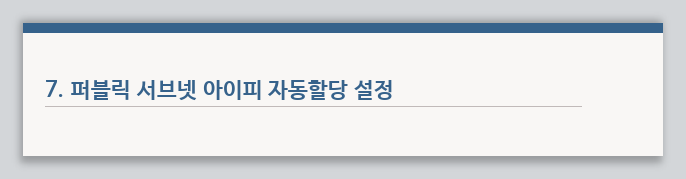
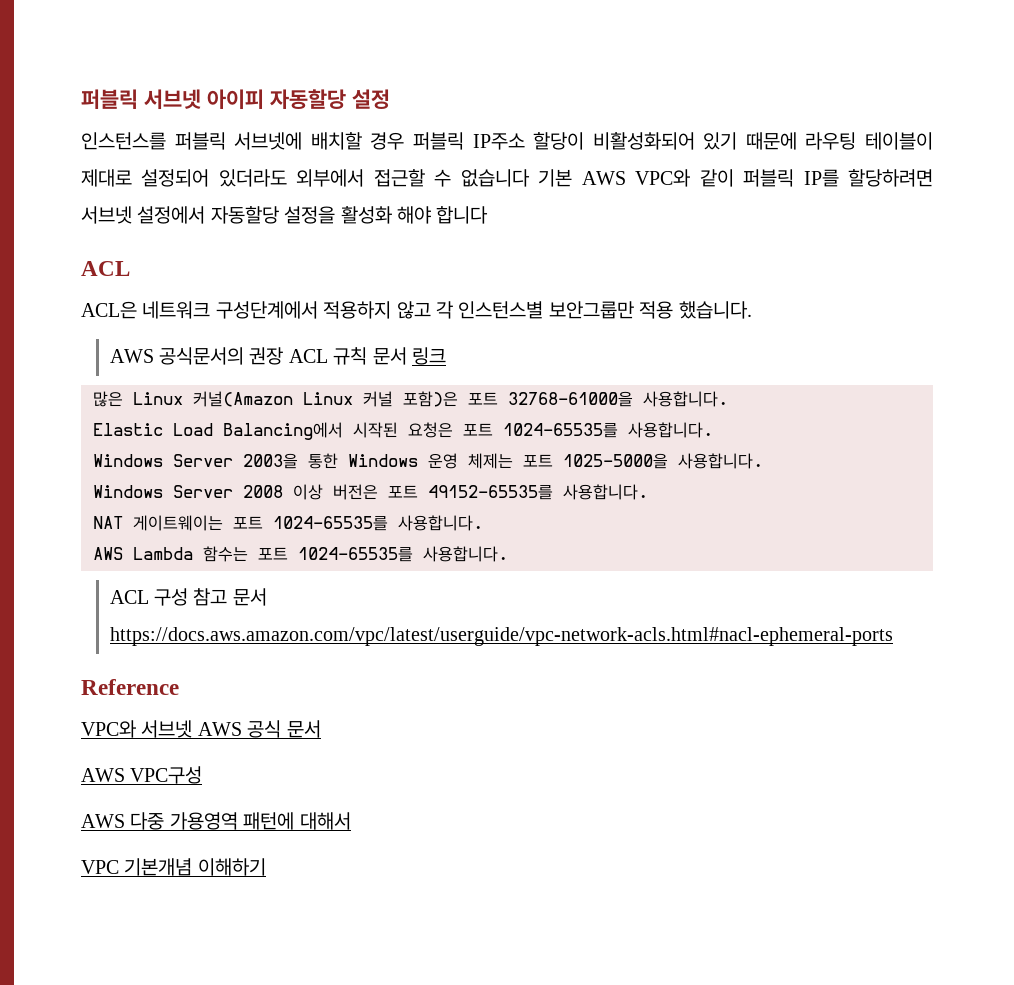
[45,80,63,97] 7. -> (81, 99) none
(395, 90) none -> [81,132,933,150] [81,169,933,187] [81,206,489,224] [81,261,130,276] [81,301,752,319] [109,347,446,365] [93,391,728,407] [93,422,713,440] [93,453,763,469] [93,484,648,500] [93,515,483,531] [93,546,508,562] [109,588,267,606] [109,627,893,646] [81,679,179,695] [81,720,321,738] [81,766,203,784] [81,812,351,830] [81,858,266,876] // 인스턴스를 퍼블릭 서브넷에 배치할 경우 퍼블릭 IP주소 할당이 비활성화되어 있기 때문에 라우팅 테이블이 제대로 설정되어 있더라도 외부에서 접근할 수 없습니다 기본 AWS VPC와 같이 퍼블릭 IP를 할당하려면 서브넷 설정에서 자동할당 설정을 활성화 해야 합니다 // ACL // ACL은 네트워크 구성단계에서 적용하지 않고 각 인스턴스별 보안그룹만 적용 했습니다. // AWS 공식문서의 권장 ACL 규칙 문서 링크 // 많은 Linux 커널(Amazon Linux 커널 포함)은 포트 32768-61000을 사용합니다. // Elastic Load Balancing에서 시작된 요청은 포트 1024-65535를 사용합니다. // Windows Server 2003을 통한 Windows 운영 체제는 포트 1025-5000을 사용합니다. // Windows Server 2008 이상 버전은 포트 49152-65535를 사용합니다. // NAT 게이트웨이는 포트 1024-65535를 사용합니다. // AWS Lambda 함수는 포트 1024-65535를 사용합니다. // ACL 구성 참고 문서 https://docs.aws.amazon.com/vpc/latest/userguide/vpc-network-acls.html#nacl-ephemeral-ports // Reference // VPC와 서브넷 AWS 공식 문서 // AWS VPC구성 // AWS 다중 가용영역 패턴에 대해서 // VPC 기본개념 이해하기

